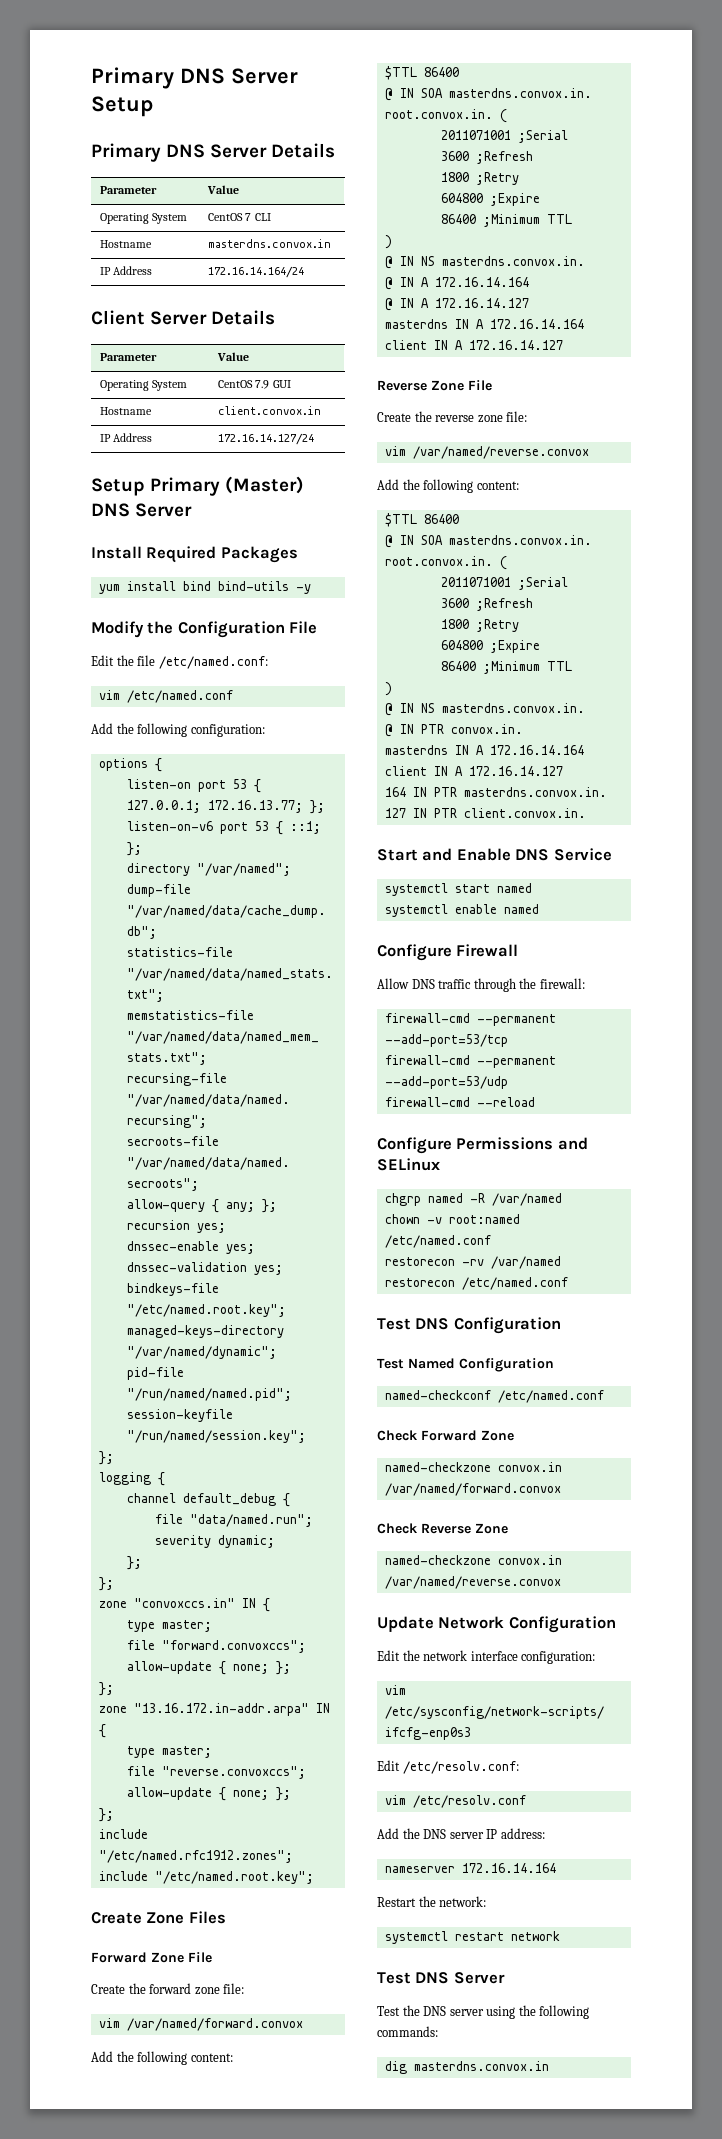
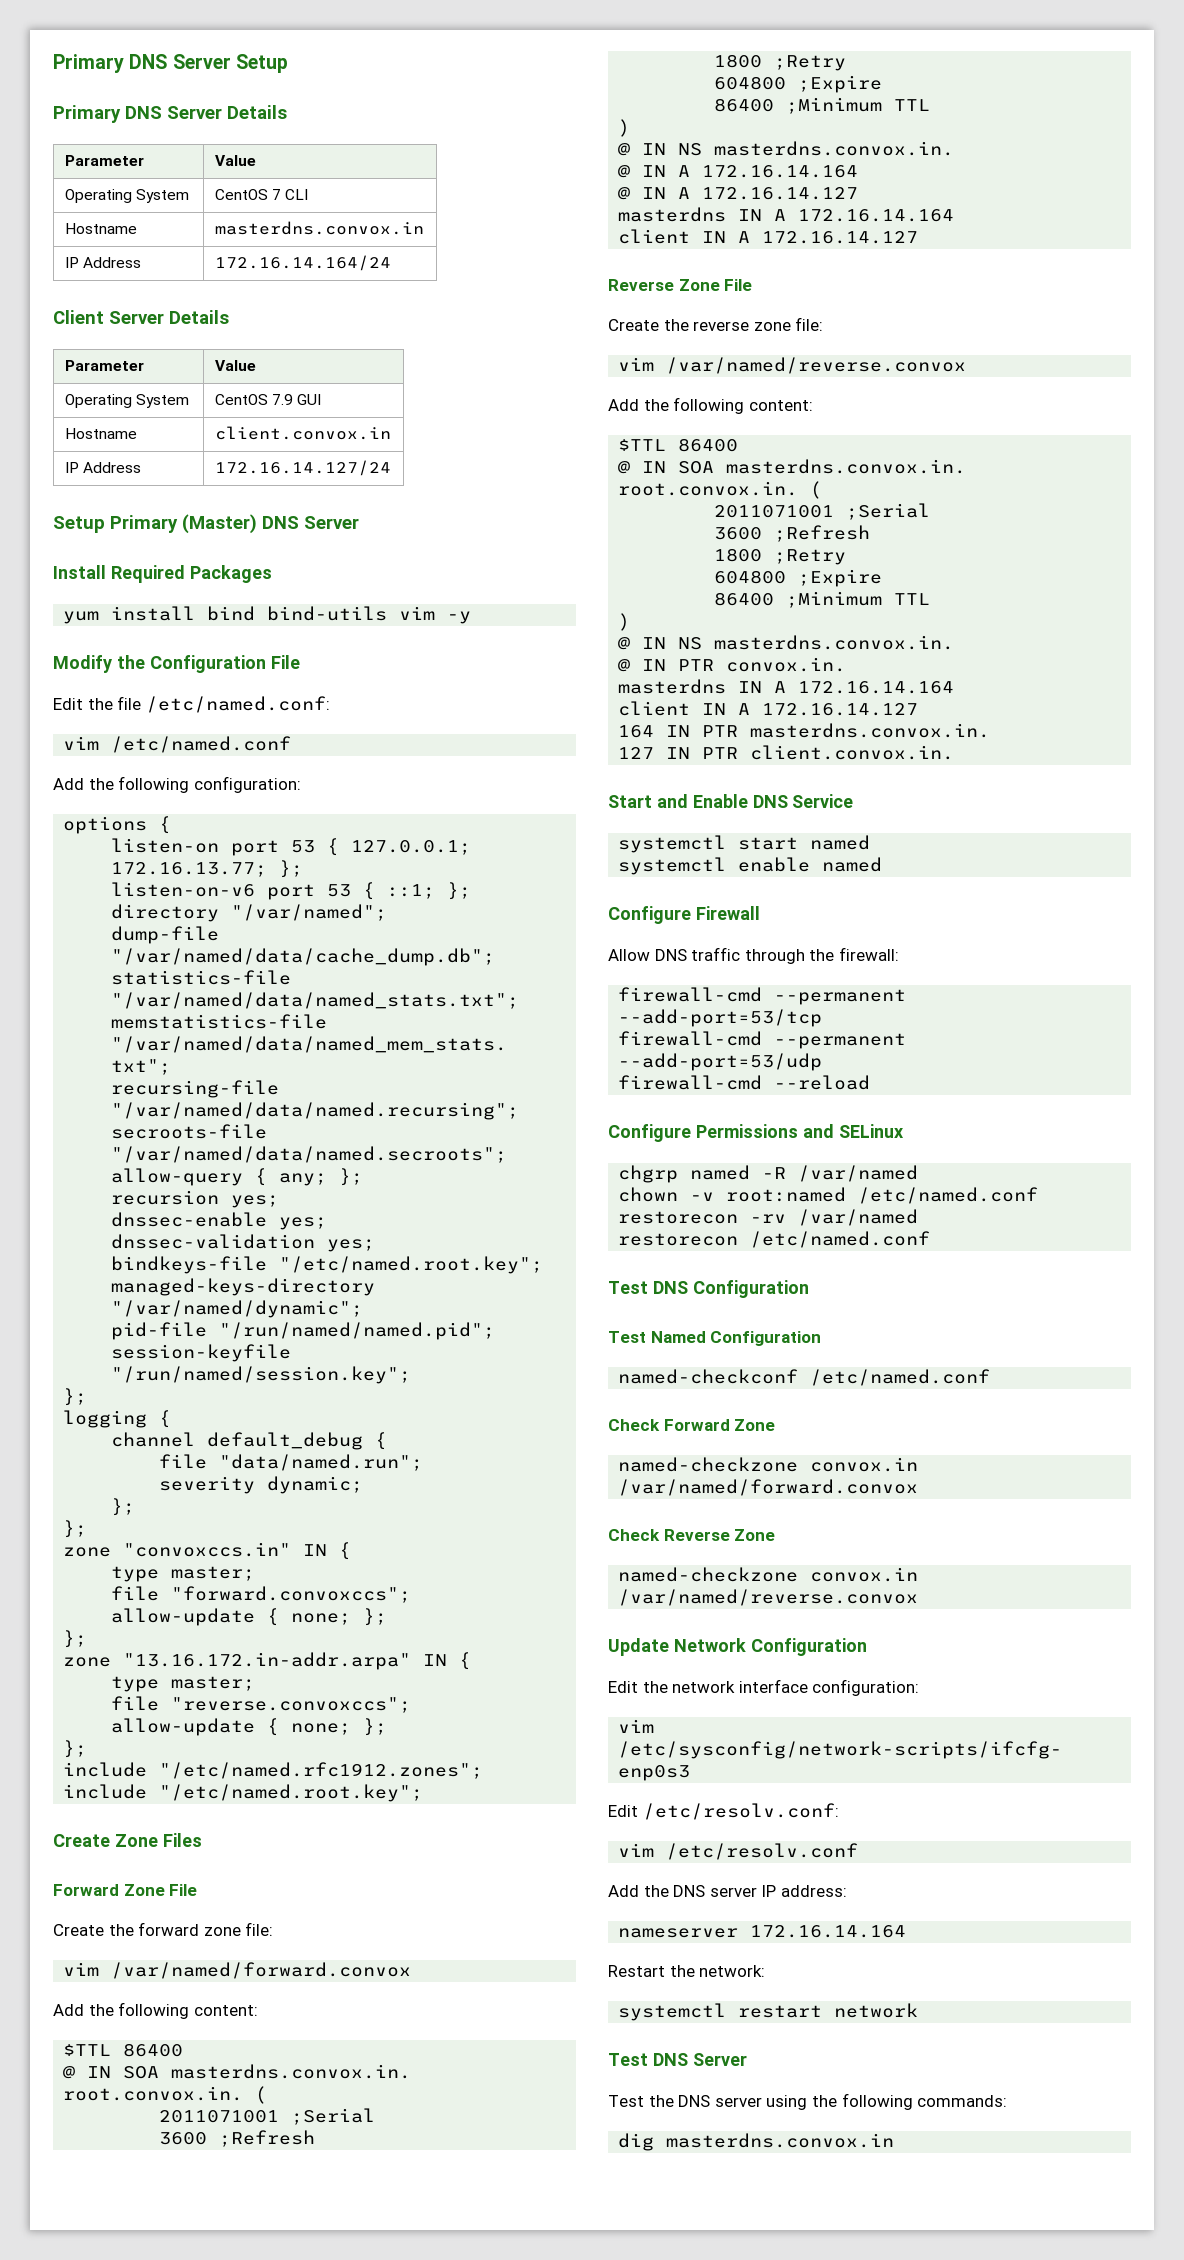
(289, 586) none -> [399,606,436,620] vim

